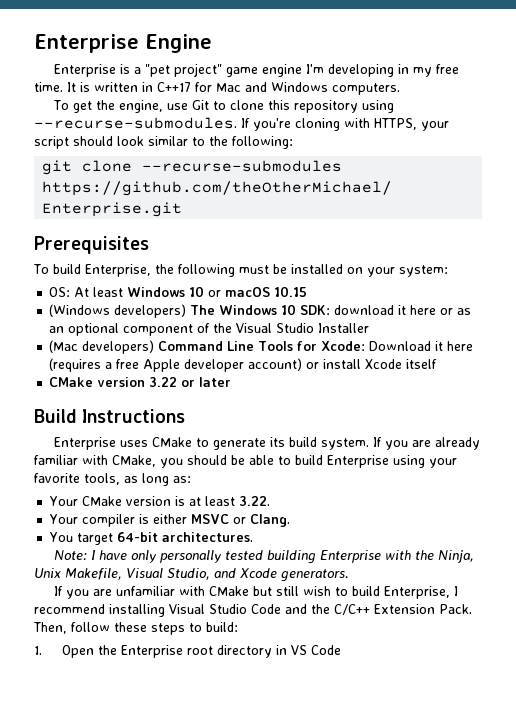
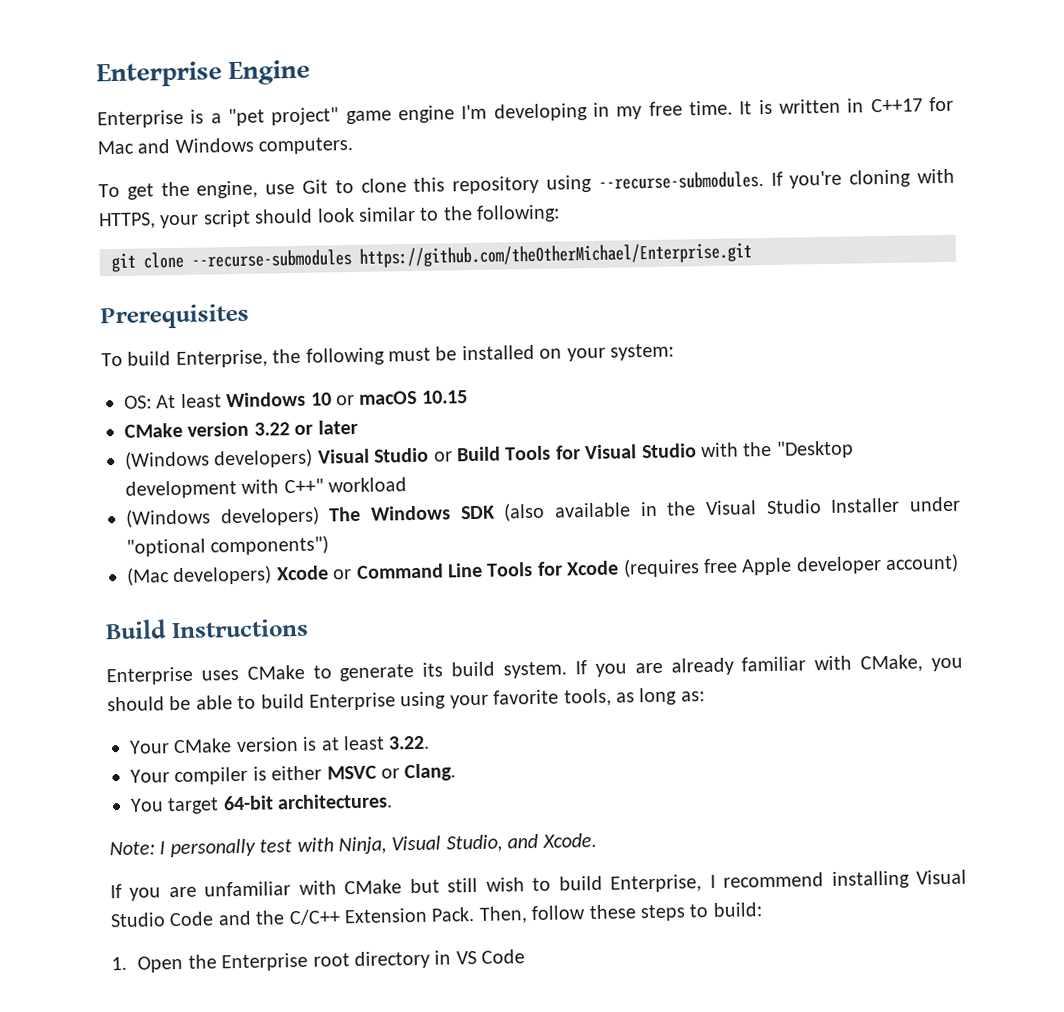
[49,304,472,318] [49,323,370,336] [49,340,474,354] [49,358,438,372] // (Windows developers) The Windows 10 SDK: download it here or as an optional component of the Visual Studio Installer // (Mac developers) Command Line Tools for Xcode: Download it here (requires a free Apple developer account) or install Xcode itself -> (468, 397) none
(232, 382) none -> [125,440,854,470] [125,477,408,499] [126,496,961,528] [126,535,330,557] [126,553,960,586] // (Windows developers) Visual Studio or Build Tools for Visual Studio with the "Desktop development with C++" workload // (Windows developers) The Windows SDK (also available in the Visual Studio Installer under "optional components") // (Mac developers) Xcode or Command Line Tools for Xcode (requires free Apple developer account)
[98,550,474,564] [34,568,122,580] have only personally tested building Enterprise with the Ninja, Unix Makefile, -> [169,836,387,858] personally test with Ninja,
[240,568,349,582] Xcode generators. -> [541,832,597,848] Xcode.

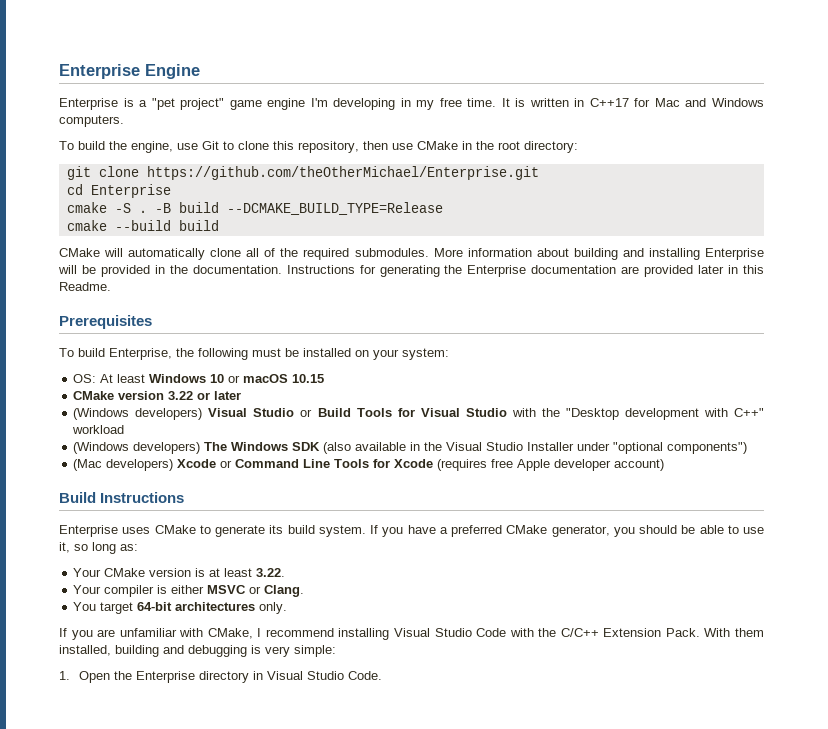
[126,183,154,200] get -> [78,141,105,150] build
[452,168,955,195] [98,204,561,230] repository using --recurse-submodules. If you're cloning with HTTPS, your script should look similar to the following: -> [298,141,578,153] repository, then use CMake in the root directory:
[191,249,352,268] --recurse-submodules -> (139, 171) none
(752, 255) none -> [66,184,171,198] [66,202,443,215] [66,220,219,231] [59,248,765,260] [58,265,764,277] [59,282,111,291] // cd Enterprise // cmake -S . -B build --DCMAKE_BUILD_TYPE=Release // cmake --build build // CMake will automatically clone all of the required submodules. More information about building and installing Enterprise will be provided in the documentation. Instructions for generating the Enterprise documentation are provided later in this Readme.
[634,654,924,676] are already familiar with CMake, -> [407,525,610,537] have a preferred CMake generator,
[260,688,635,711] build Enterprise using your favorite tools, as -> [743,527,764,534] [59,542,88,553] use it, so
[277,793,394,810] [109,832,597,858] architectures. // Note: I personally test with Ninja, Visual Studio, and Xcode. -> [175,602,288,614] architectures only.
[344,874,703,895] CMake but still wish to build Enterprise, -> [207,628,253,639] CMake,
[217,910,252,926] and -> [509,628,534,637] with
[478,902,762,924] Then, follow these steps to build: -> [704,628,764,637] [59,645,336,657] With them installed, building and debugging is very simple:
[312,953,350,967] root -> (195, 677) none
[455,949,526,965] VS Code -> [266,671,382,680] Visual Studio Code.

